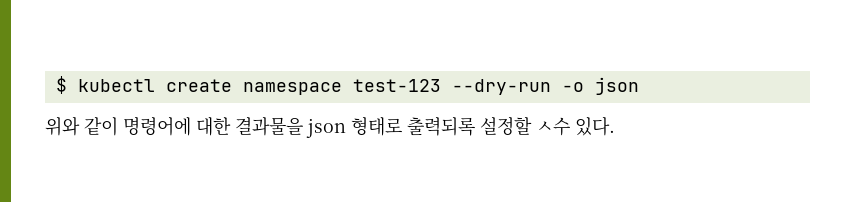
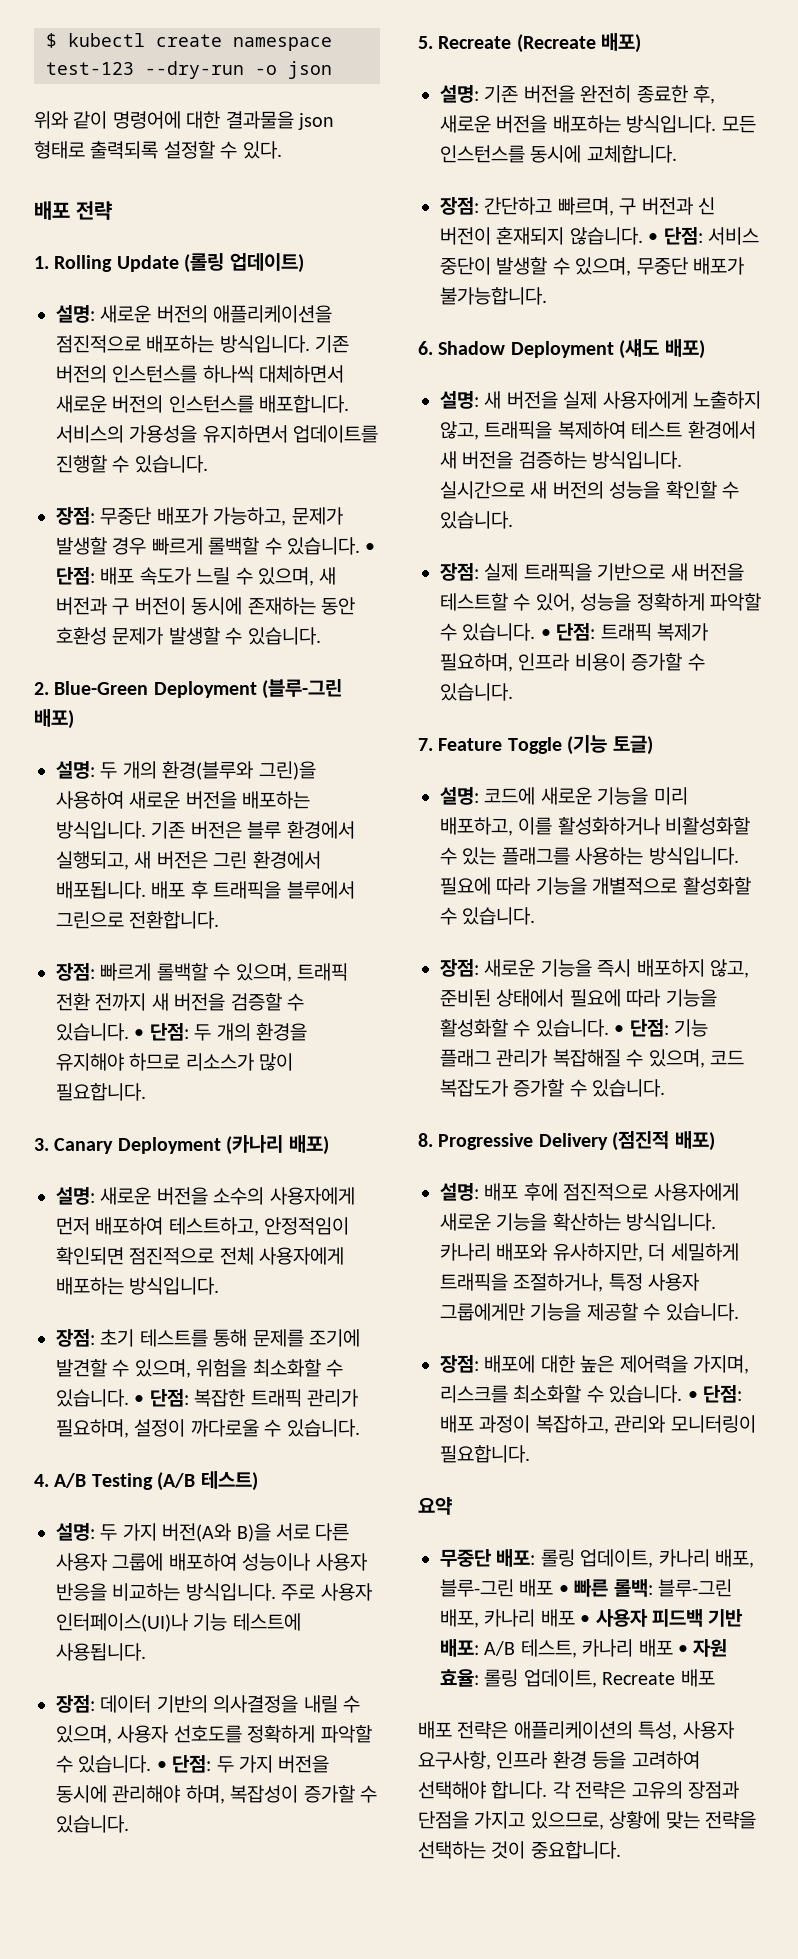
[536,117,570,136] ㅅ수 -> [220,141,238,159] 수
(615, 126) none -> [34,201,112,220] [34,253,304,273] [56,305,333,323] [56,335,350,353] [56,365,345,383] [56,395,350,413] [56,425,379,443] [56,455,208,473] [56,507,343,526] [56,537,376,555] [56,567,337,586] [56,597,355,615] [56,627,321,645] [34,679,343,699] [34,709,74,729] [56,761,316,780] [56,791,311,809] [56,821,355,839] [56,851,321,870] [56,881,355,899] [56,911,220,929] [56,963,348,982] [56,993,304,1011] [56,1023,307,1041] [56,1053,294,1071] [56,1083,146,1101] [34,1135,329,1155] [56,1187,355,1205] [56,1217,350,1236] [56,1247,345,1265] [56,1277,220,1295] [56,1329,360,1347] [56,1359,343,1378] [56,1389,358,1407] [56,1419,360,1438] [34,1471,258,1491] [56,1523,350,1542] [56,1553,368,1571] [56,1583,373,1601] [56,1613,301,1632] [56,1643,146,1661] [56,1695,360,1713] [56,1725,372,1744] [56,1755,330,1773] [56,1785,377,1804] [56,1815,129,1833] [418,33,642,53] [440,85,715,104] [440,115,756,133] [440,145,677,163] [440,197,715,216] [440,227,759,245] [440,257,744,276] [440,287,547,305] [418,339,705,359] [440,391,761,409] [440,421,756,440] [440,451,683,469] [440,481,739,499] [440,511,513,529] [440,563,744,581] [440,593,761,612] [440,623,708,641] [440,653,705,672] [440,683,513,701] [418,735,653,755] [440,787,688,805] [440,817,751,836] [440,847,739,865] [440,877,751,895] [440,907,536,925] [440,959,749,978] [440,989,717,1007] [440,1019,708,1037] [440,1049,744,1068] [440,1079,666,1097] [418,1131,715,1151] [440,1183,739,1201] [440,1213,717,1231] [440,1243,739,1262] [440,1273,701,1292] [440,1303,739,1321] [440,1355,749,1374] [440,1385,742,1403] [440,1415,756,1434] [440,1445,530,1463] [418,1497,452,1515] [440,1549,754,1568] [440,1579,732,1597] [440,1609,744,1628] [440,1639,728,1658] [440,1669,715,1688] [418,1721,735,1740] [418,1751,700,1770] [418,1781,739,1799] [418,1811,756,1830] [418,1841,621,1859] // 배포 전략 // 1. Rolling Update (롤링 업데이트) // 설명: 새로운 버전의 애플리케이션을 점진적으로 배포하는 방식입니다. 기존 버전의 인스턴스를 하나씩 대체하면서 새로운 버전의 인스턴스를 배포합니다. 서비스의 가용성을 유지하면서 업데이트를 진행할 수 있습니다. // 장점: 무중단 배포가 가능하고, 문제가 발생할 경우 빠르게 롤백할 수 있습니다. • 단점: 배포 속도가 느릴 수 있으며, 새 버전과 구 버전이 동시에 존재하는 동안 호환성 문제가 발생할 수 있습니다. // 2. Blue-Green Deployment (블루-그린 배포) // 설명: 두 개의 환경(블루와 그린)을 사용하여 새로운 버전을 배포하는 방식입니다. 기존 버전은 블루 환경에서 실행되고, 새 버전은 그린 환경에서 배포됩니다. 배포 후 트래픽을 블루에서 그린으로 전환합니다. // 장점: 빠르게 롤백할 수 있으며, 트래픽 전환 전까지 새 버전을 검증할 수 있습니다. • 단점: 두 개의 환경을 유지해야 하므로 리소스가 많이 필요합니다. // 3. Canary Deployment (카나리 배포) // 설명: 새로운 버전을 소수의 사용자에게 먼저 배포하여 테스트하고, 안정적임이 확인되면 점진적으로 전체 사용자에게 배포하는 방식입니다. // 장점: 초기 테스트를 통해 문제를 조기에 발견할 수 있으며, 위험을 최소화할 수 있습니다. • 단점: 복잡한 트래픽 관리가 필요하며, 설정이 까다로울 수 있습니다. // 4. A/B Testing (A/B 테스트) // 설명: 두 가지 버전(A와 B)을 서로 다른 사용자 그룹에 배포하여 성능이나 사용자 반응을 비교하는 방식입니다. 주로 사용자 인터페이스(UI)나 기능 테스트에 사용됩니다. // 장점: 데이터 기반의 의사결정을 내릴 수 있으며, 사용자 선호도를 정확하게 파악할 수 있습니다. • 단점: 두 가지 버전을 동시에 관리해야 하며, 복잡성이 증가할 수 있습니다. // 5. Recreate (Recreate 배포) // 설명: 기존 버전을 완전히 종료한 후, 새로운 버전을 배포하는 방식입니다. 모든 인스턴스를 동시에 교체합니다. // 장점: 간단하고 빠르며, 구 버전과 신 버전이 혼재되지 않습니다. • 단점: 서비스 중단이 발생할 수 있으며, 무중단 배포가 불가능합니다. // 6. Shadow Deployment (섀도 배포) // 설명: 새 버전을 실제 사용자에게 노출하지 않고, 트래픽을 복제하여 테스트 환경에서 새 버전을 검증하는 방식입니다. 실시간으로 새 버전의 성능을 확인할 수 있습니다. // 장점: 실제 트래픽을 기반으로 새 버전을 테스트할 수 있어, 성능을 정확하게 파악할 수 있습니다. • 단점: 트래픽 복제가 필요하며, 인프라 비용이 증가할 수 있습니다. // 7. Feature Toggle (기능 토글) // 설명: 코드에 새로운 기능을 미리 배포하고, 이를 활성화하거나 비활성화할 수 있는 플래그를 사용하는 방식입니다. 필요에 따라 기능을 개별적으로 활성화할 수 있습니다. // 장점: 새로운 기능을 즉시 배포하지 않고, 준비된 상태에서 필요에 따라 기능을 활성화할 수 있습니다. • 단점: 기능 플래그 관리가 복잡해질 수 있으며, 코드 복잡도가 증가할 수 있습니다. // 8. Progressive Delivery (점진적 배포) // 설명: 배포 후에 점진적으로 사용자에게 새로운 기능을 확산하는 방식입니다. 카나리 배포와 유사하지만, 더 세밀하게 트래픽을 조절하거나, 특정 사용자 그룹에게만 기능을 제공할 수 있습니다. // 장점: 배포에 대한 높은 제어력을 가지며, 리스크를 최소화할 수 있습니다. • 단점: 배포 과정이 복잡하고, 관리와 모니터링이 필요합니다. // 요약 // 무중단 배포: 롤링 업데이트, 카나리 배포, 블루-그린 배포 • 빠른 롤백: 블루-그린 배포, 카나리 배포 • 사용자 피드백 기반 배포: A/B 테스트, 카나리 배포 • 자원 효율: 롤링 업데이트, Recreate 배포 // 배포 전략은 애플리케이션의 특성, 사용자 요구사항, 인프라 환경 등을 고려하여 선택해야 합니다. 각 전략은 고유의 장점과 단점을 가지고 있으므로, 상황에 맞는 전략을 선택하는 것이 중요합니다.

